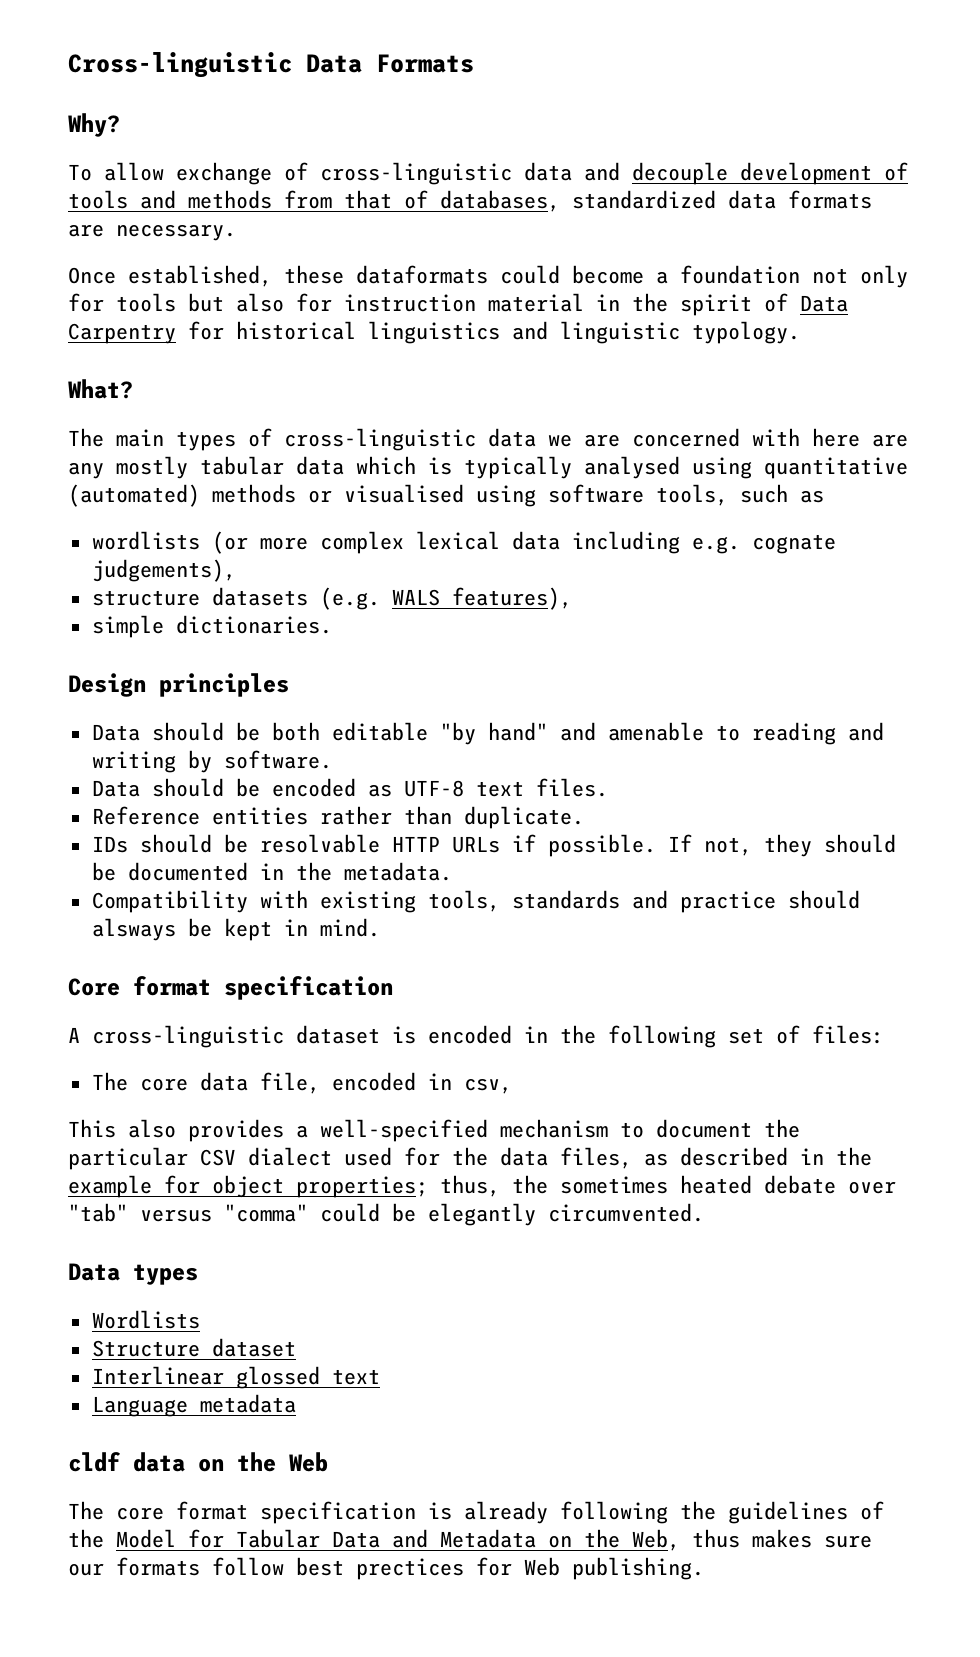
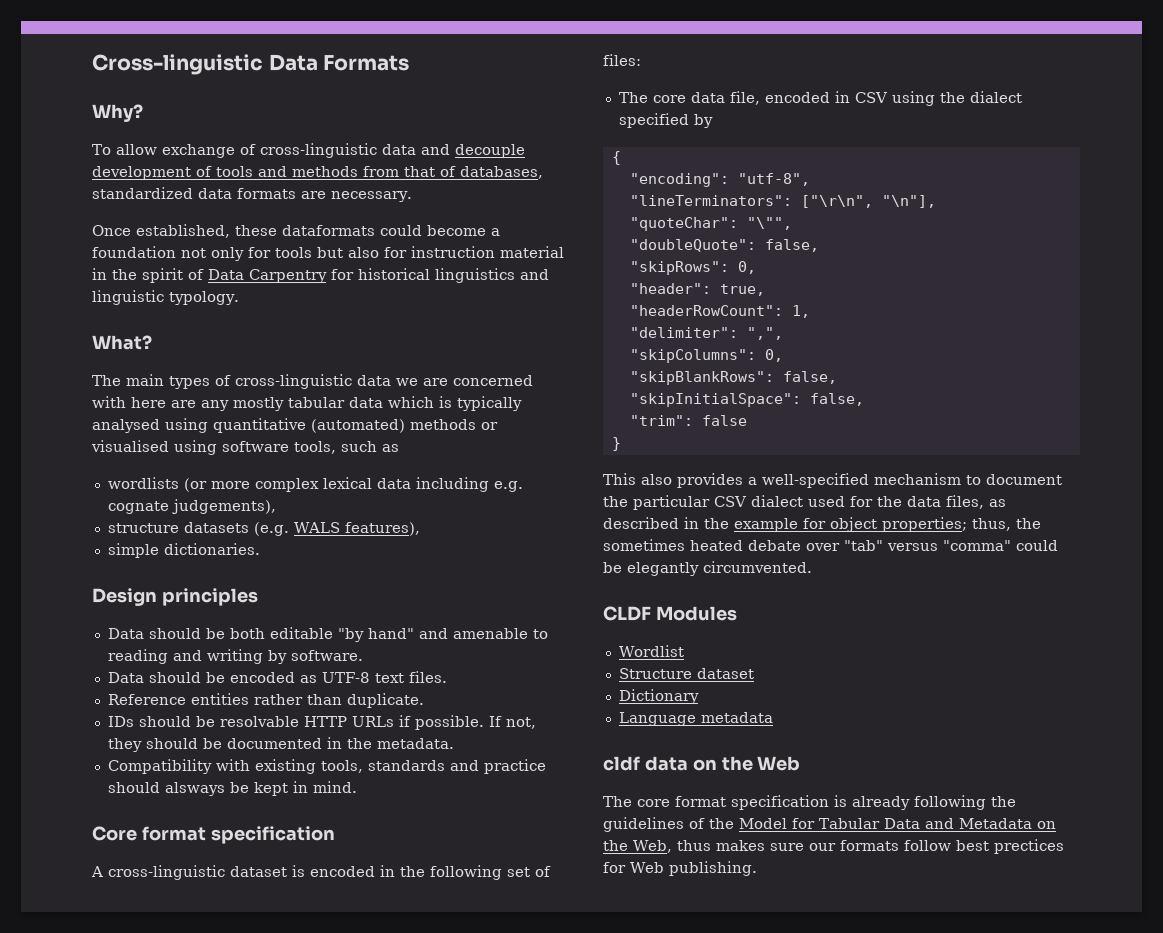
[463,1078,512,1094] csv, -> [854,91,1022,106] [618,113,713,128] [611,151,621,165] [629,173,810,187] [629,195,936,208] [629,217,792,231] [629,239,819,252] [629,261,756,275] [629,283,765,296] [629,305,810,318] [629,327,783,340] [629,349,783,363] [629,371,837,385] [629,393,864,407] [629,415,747,426] [611,437,621,451] CSV using the dialect specified by // { // "encoding": "utf-8", // "lineTerminators": ["\r\n", "\n"], // "quoteChar": "\"", // "doubleQuote": false, // "skipRows": 0, // "header": true, // "headerRowCount": 1, // "delimiter": ",", // "skipColumns": 0, // "skipBlankRows": false, // "skipInitialSpace": false, // "trim": false // }
[68,1263,198,1285] [91,1310,200,1329] Data types // Wordlists -> [603,606,737,621] [618,645,684,657] CLDF Modules // Wordlist
[91,1366,380,1389] Interlinear glossed text -> [618,689,699,704] Dictionary

